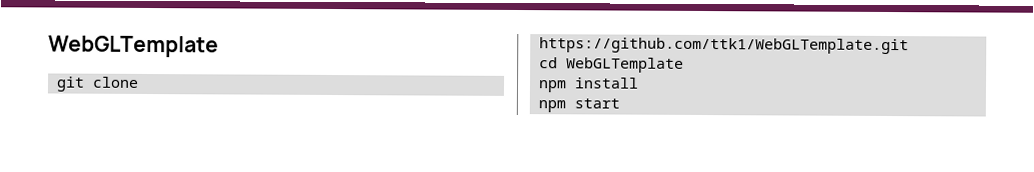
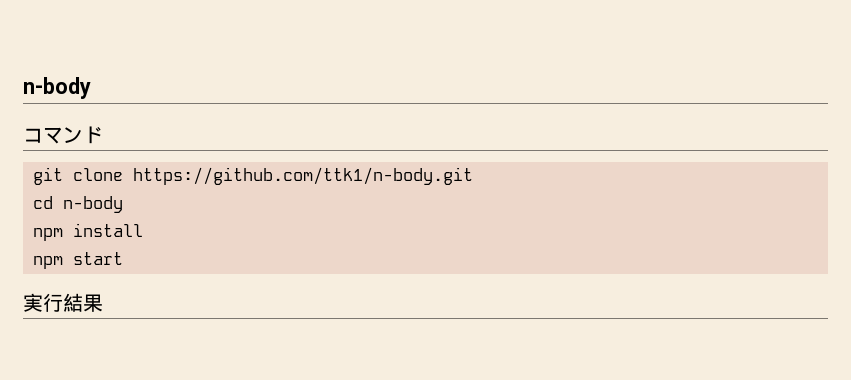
[48,35,219,58] WebGLTemplate -> [23,77,91,99] [23,126,103,144] n-body // コマンド
[539,37,909,55] https://github.com/ttk1/WebGLTemplate.git -> [133,167,474,185] https://github.com/ttk1/n-body.git
[566,57,684,73] WebGLTemplate -> [63,196,124,213] n-body
(620, 103) none -> [23,293,103,312] // 実行結果

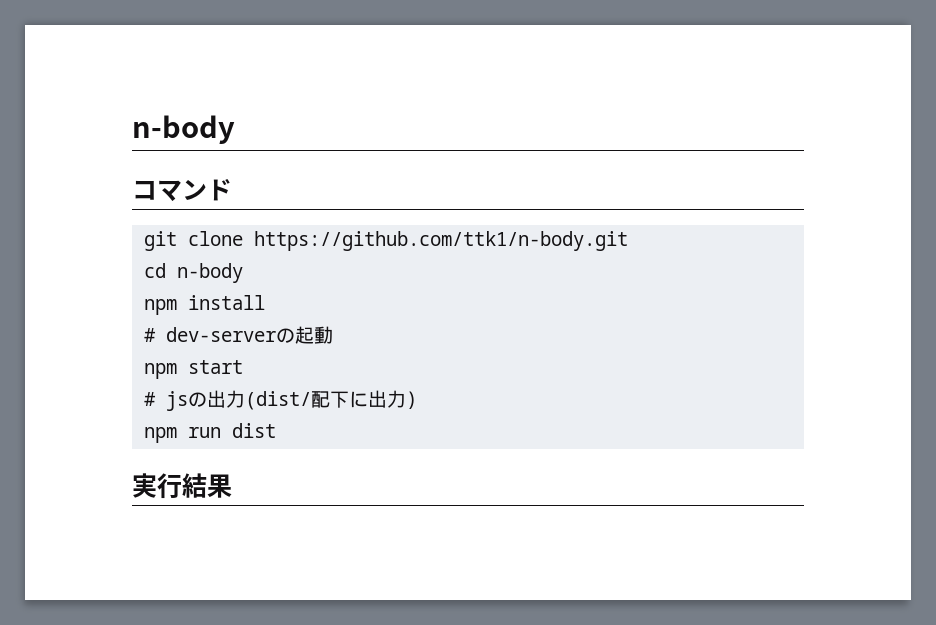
(144, 230) none -> [144,326,333,344] // # dev-serverの起動
(124, 258) none -> [144,390,417,411] [144,423,276,443] // # jsの出力(dist/配下に出力) // npm run dist

